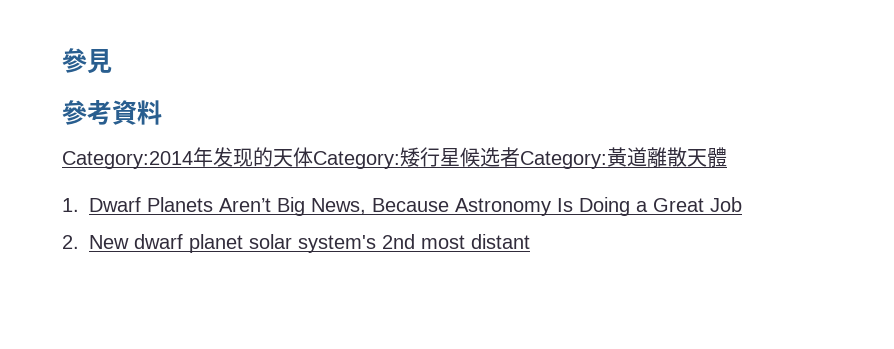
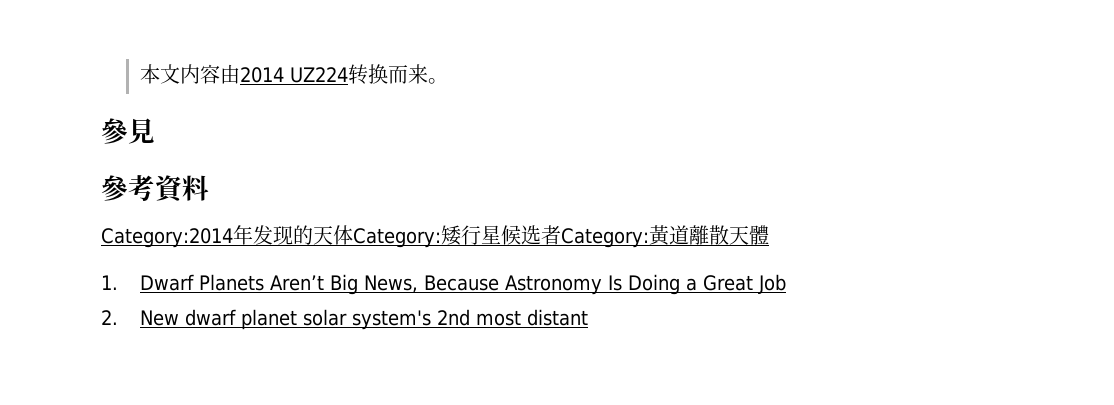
(62, 60) none -> [140,64,449,85] 本文内容由2014 UZ224转换而来。 //

